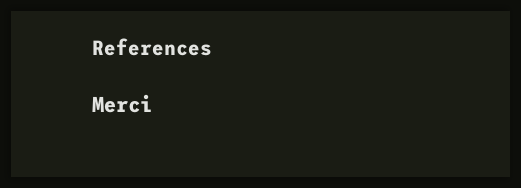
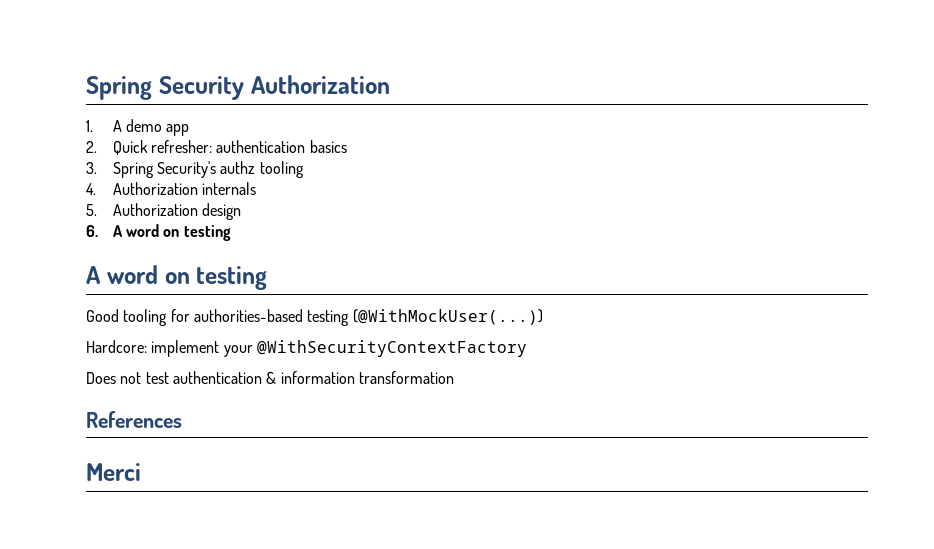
(92, 47) none -> [86,75,390,100] [86,119,190,136] [86,140,347,155] [86,161,304,178] [86,182,256,195] [86,203,241,220] [86,224,231,241] [86,265,268,290] [86,309,543,326] [86,340,527,357] [86,371,454,384] Spring Security Authorization // 1. A demo app // 2. Quick refresher: authentication basics // 3. Spring Security's authz tooling // 4. Authorization internals // 5. Authorization design // 6. A word on testing // A word on testing // Good tooling for authorities-based testing (@WithMockUser(...)) // Hardcore: implement your @WithSecurityContextFactory // Does not test authentication & information transformation //

